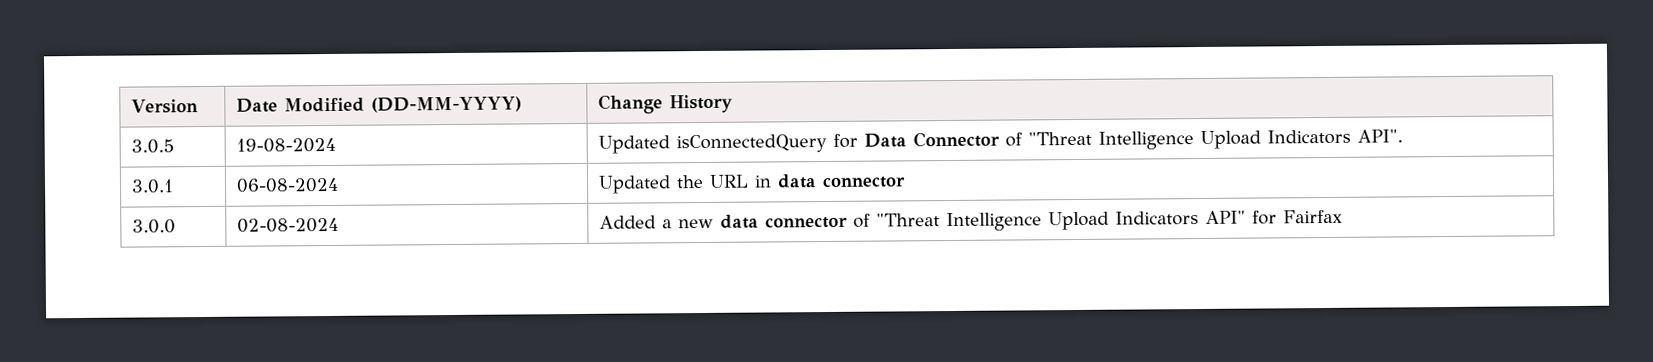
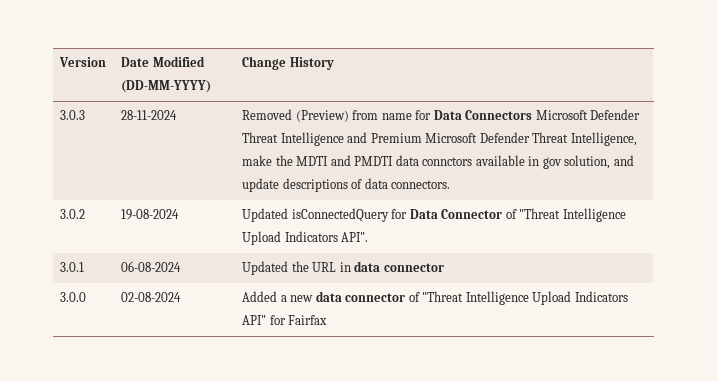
[130,139,175,154] 3.0.5 -> [60,110,86,120] [121,110,178,120] [242,109,641,122] [242,132,637,146] [242,155,634,169] [242,178,451,192] [60,209,86,219] 3.0.3 | 28-11-2024 | Removed (Preview) from name for Data Connectors Microsoft Defender Threat Intelligence and Premium Microsoft Defender Threat Intelligence, make the MDTI and PMDTI data connctors available in gov solution, and update descriptions of data connectors. // 3.0.2

